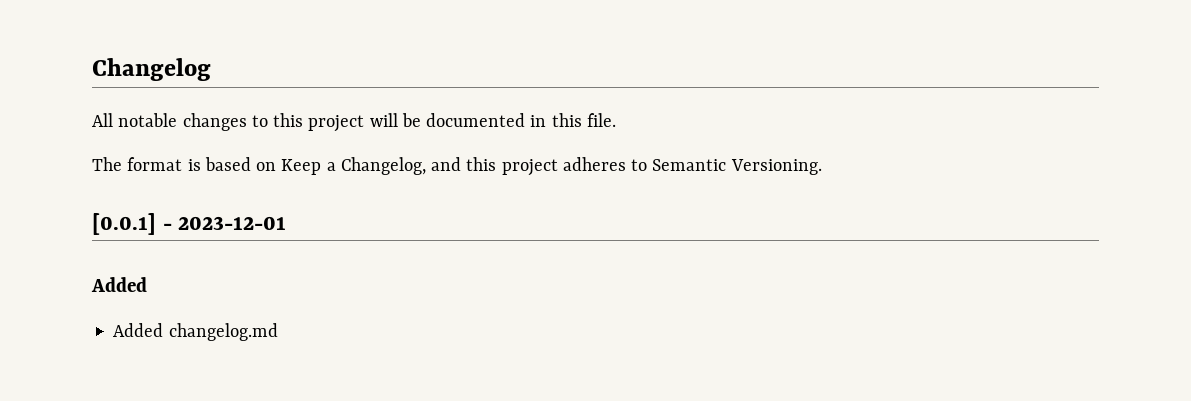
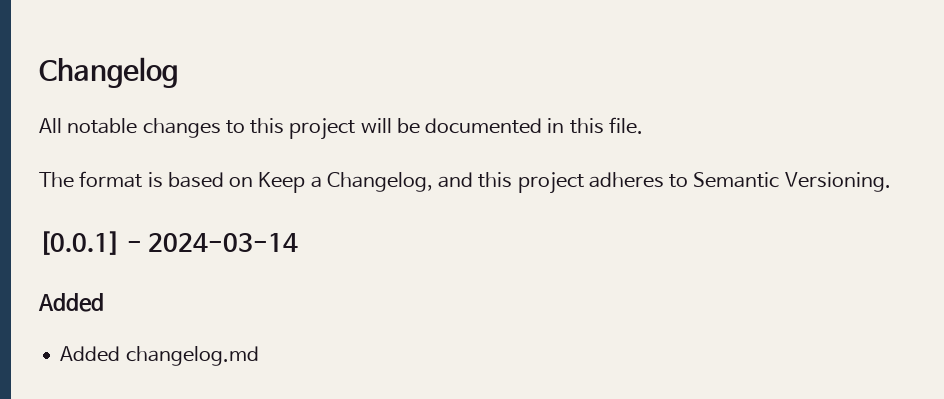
[178,216,287,230] 2023-12-01 -> [148,233,299,252] 2024-03-14

